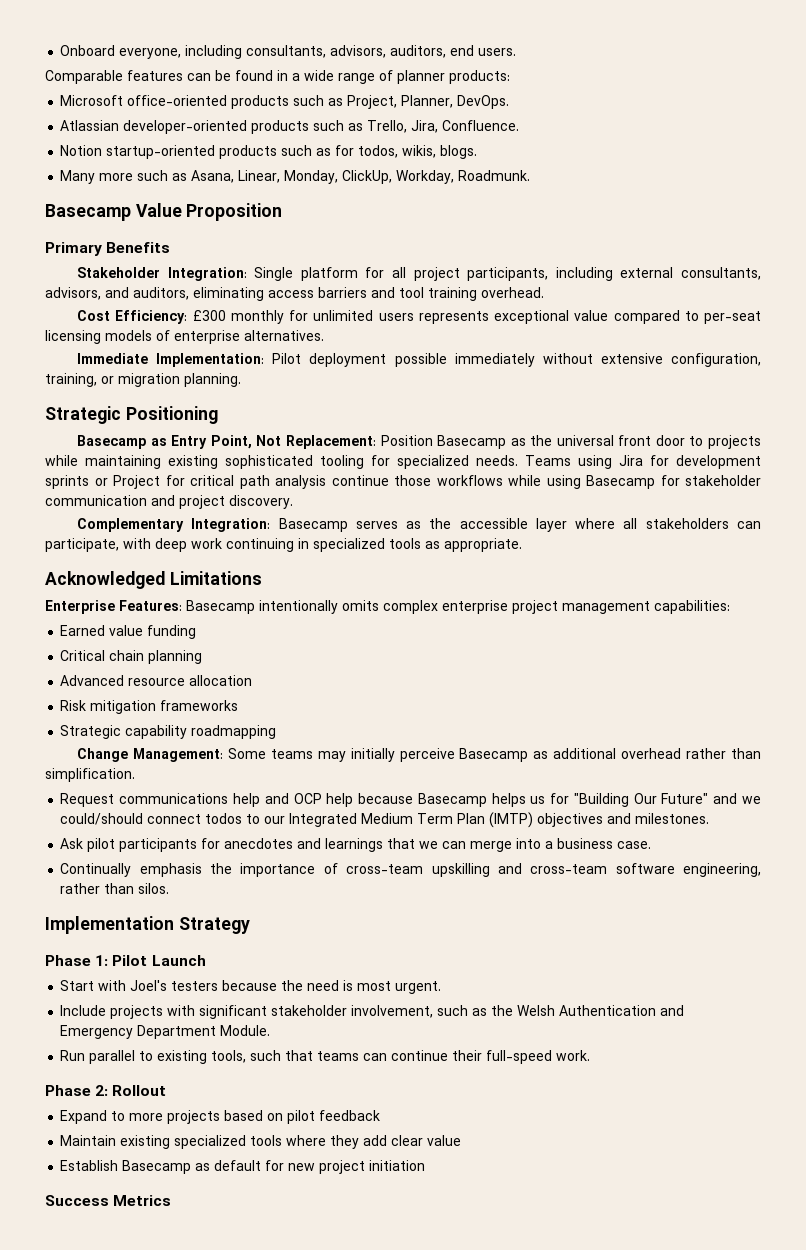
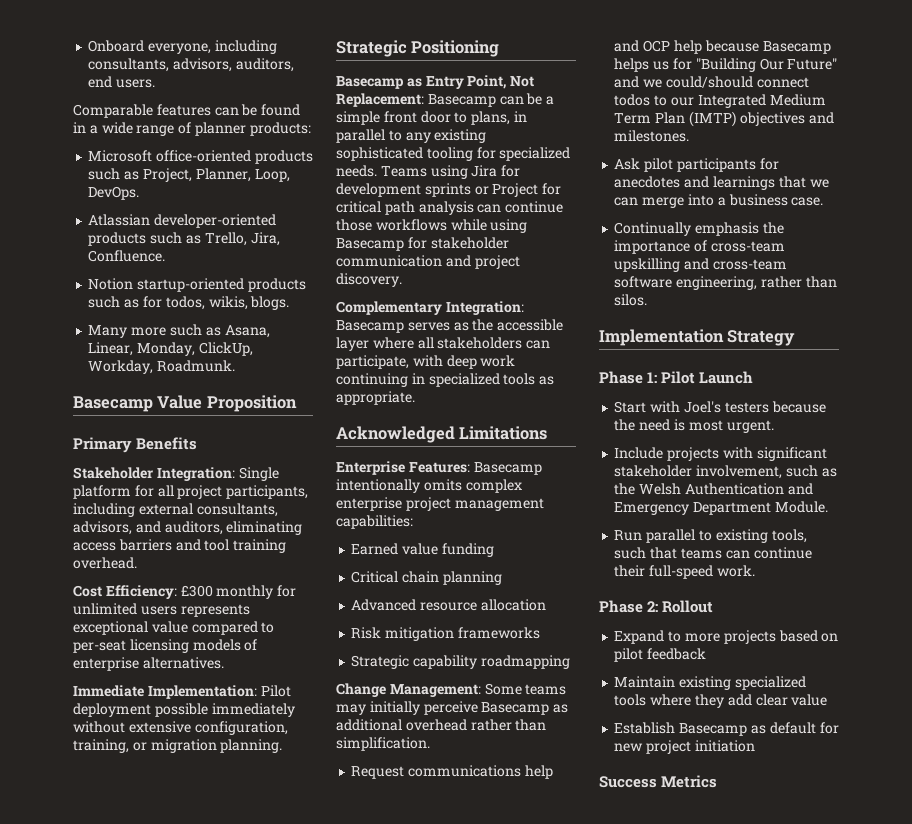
(454, 101) none -> [254,169,290,182] Loop,
[380,435,761,449] [45,455,161,469] Position Basecamp as the universal front door to projects while maintaining -> [427,93,555,107] [336,111,527,125] [336,129,431,143] Basecamp can be a simple front door to plans, in parallel to any
(326, 482) none -> [477,204,502,213] can

